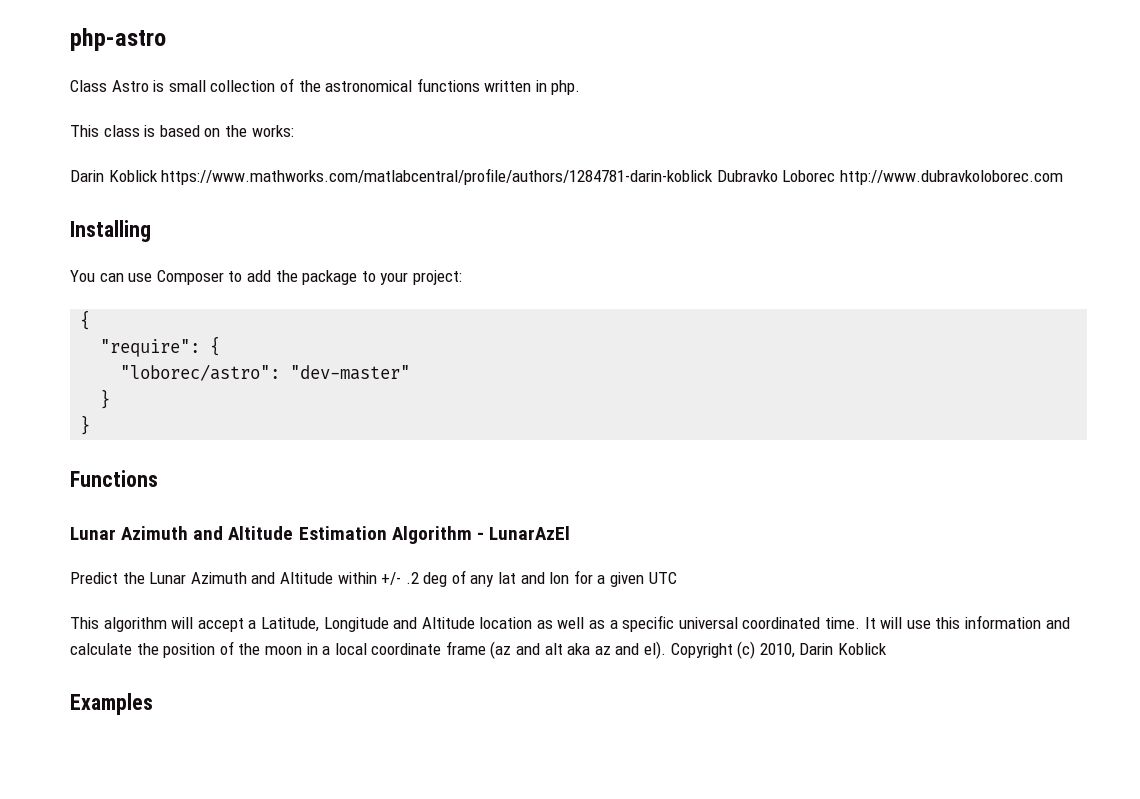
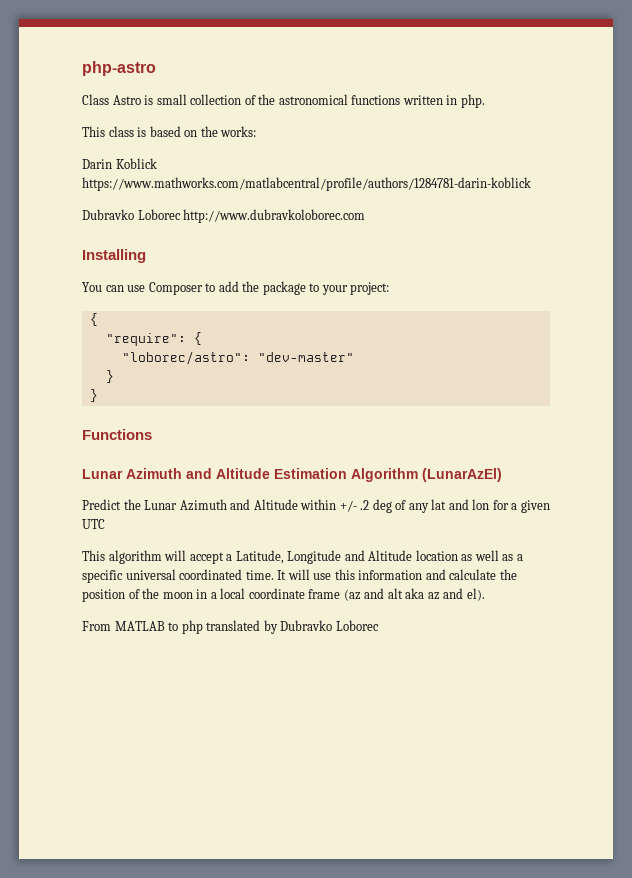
(714, 176) none -> (531, 184) //
[476,526,570,540] - LunarAzEl -> [422,468,502,482] (LunarAzEl)
[670,641,887,659] [70,693,153,715] Copyright (c) 2010, Darin Koblick // Examples -> [82,620,379,634] // From MATLAB to php translated by Dubravko Loborec

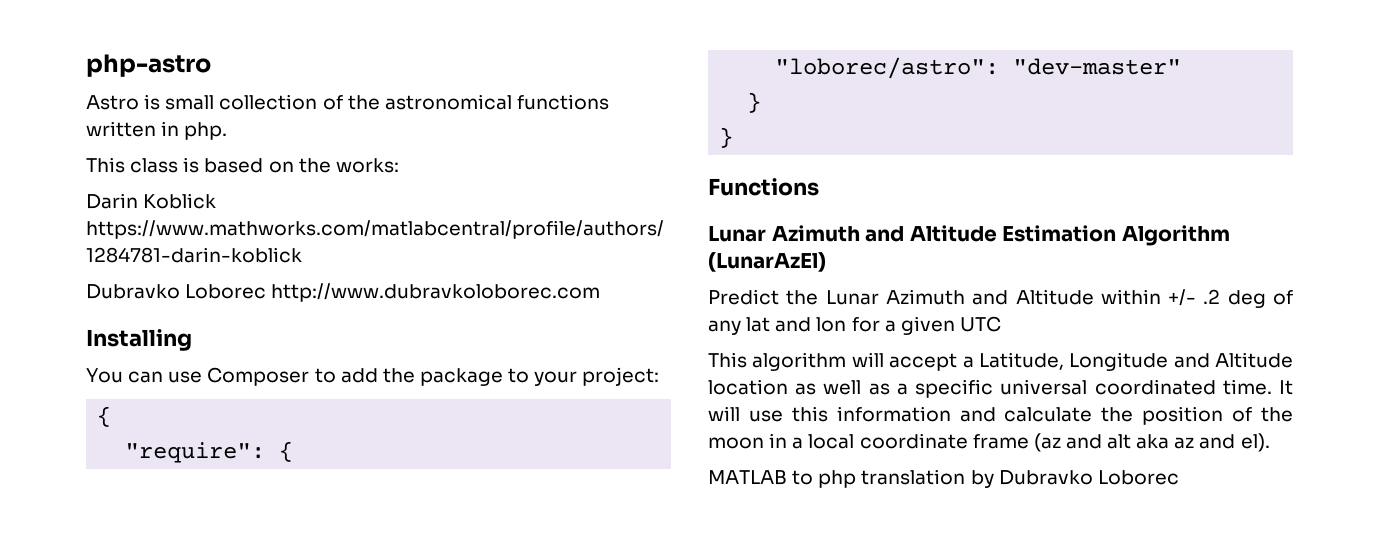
[82,94,109,105] Class -> (211, 65) none
[82,621,111,631] From -> (1270, 442) none
[206,620,261,631] translated -> [861,469,966,485] translation

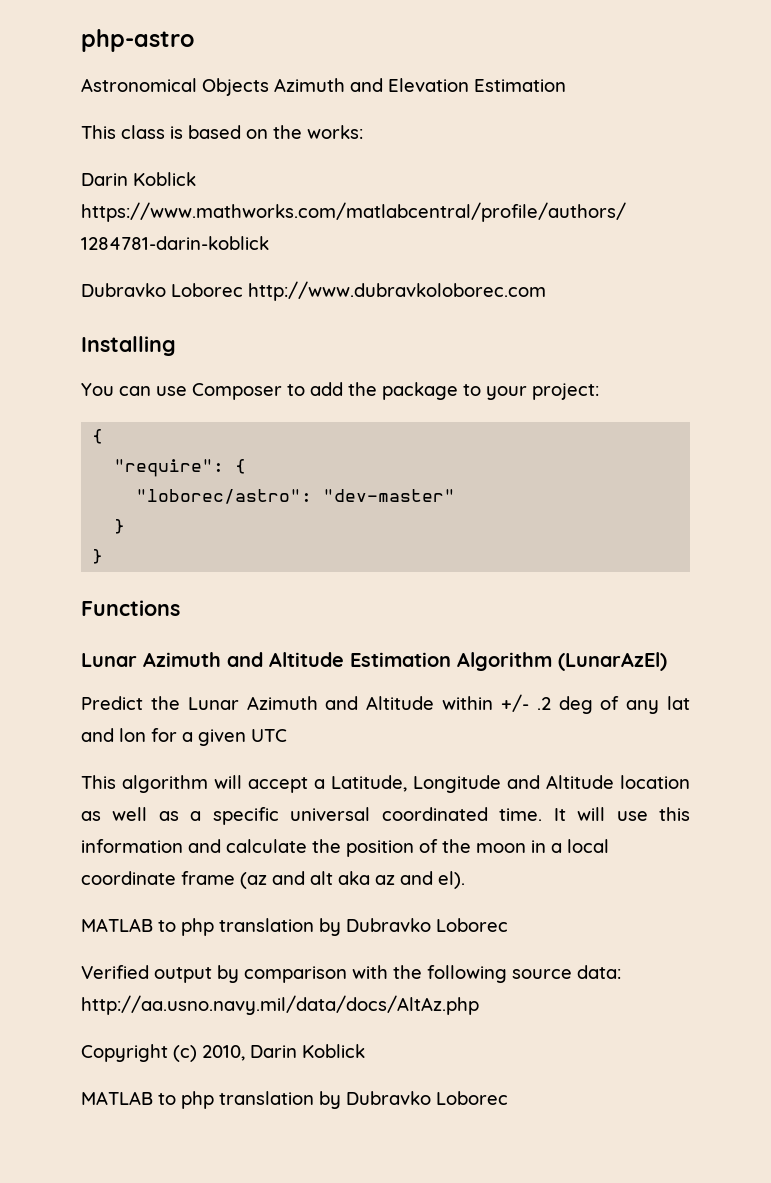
[86,94,609,110] [86,121,228,140] Astro is small collection of the astronomical functions written in php. -> [81,78,566,96] Astronomical Objects Azimuth and Elevation Estimation
(1179, 477) none -> [81,965,621,983] [81,995,479,1015] [81,1044,365,1062] [81,1091,508,1109] // Verified output by comparison with the following source data: http://aa.usno.navy.mil/data/docs/AltAz.php // Copyright (c) 2010, Darin Koblick // MATLAB to php translation by Dubravko Loborec

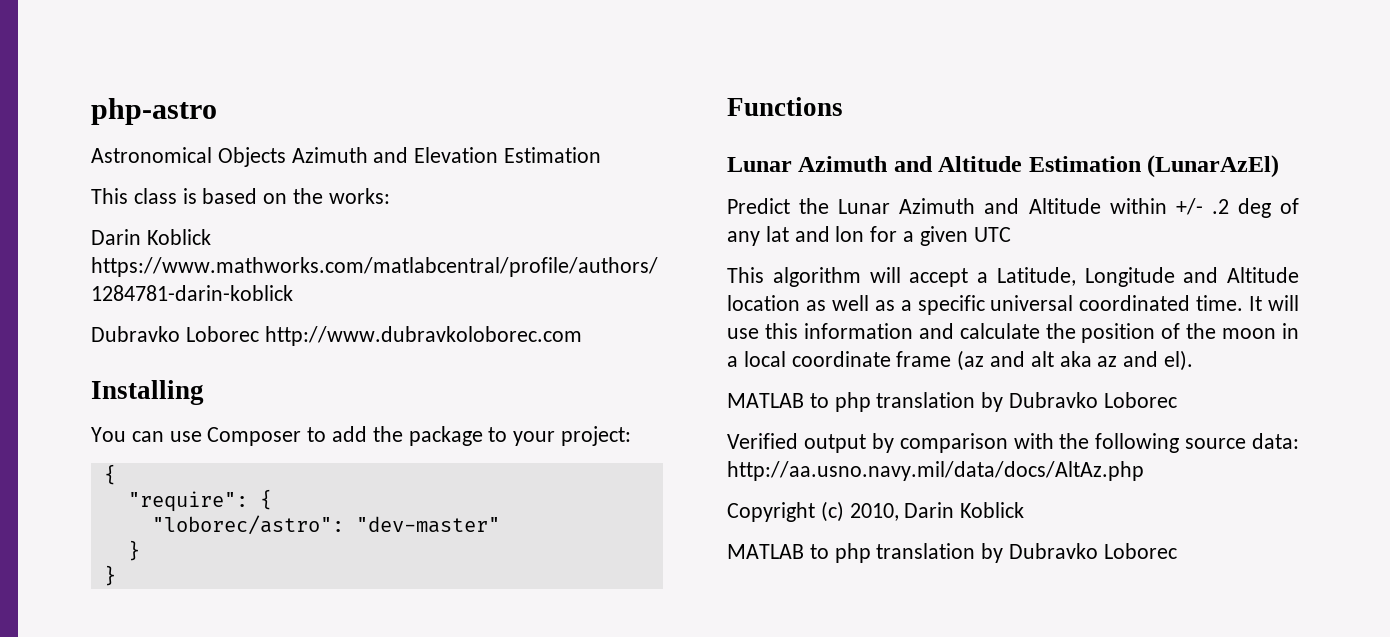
[457,652,552,671] Algorithm -> (1141, 164) none

